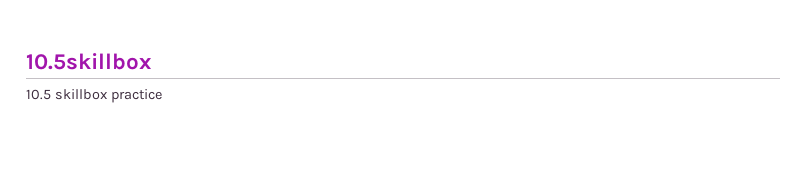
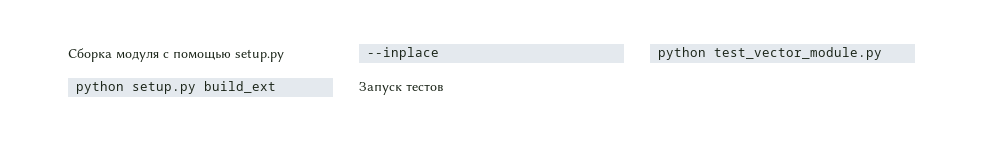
[26,53,152,70] [26,89,162,103] 10.5skillbox // 10.5 skillbox practice -> [68,48,284,62] [76,81,277,94] [367,47,440,60] [359,82,443,95] [658,47,883,60] Сборка модуля с помощью setup.py // python setup.py build_ext --inplace // Запуск тестов // python test_vector_module.py

